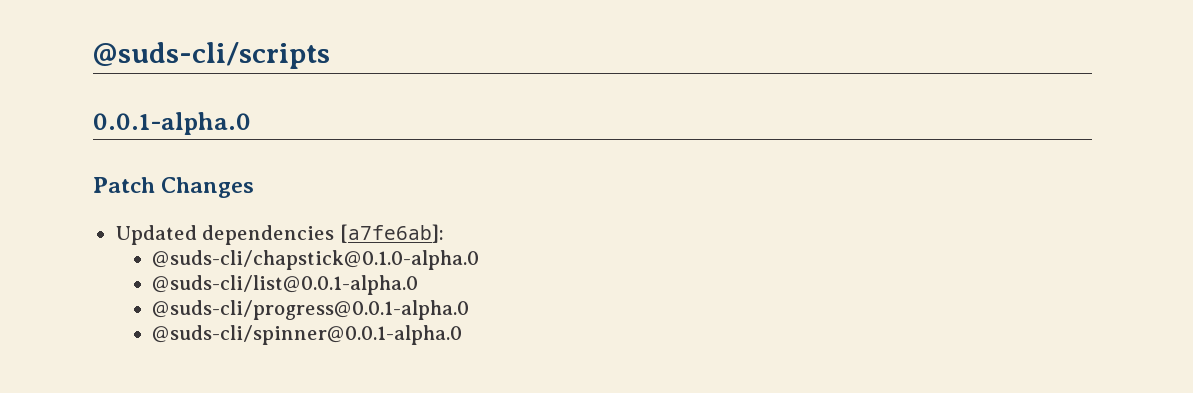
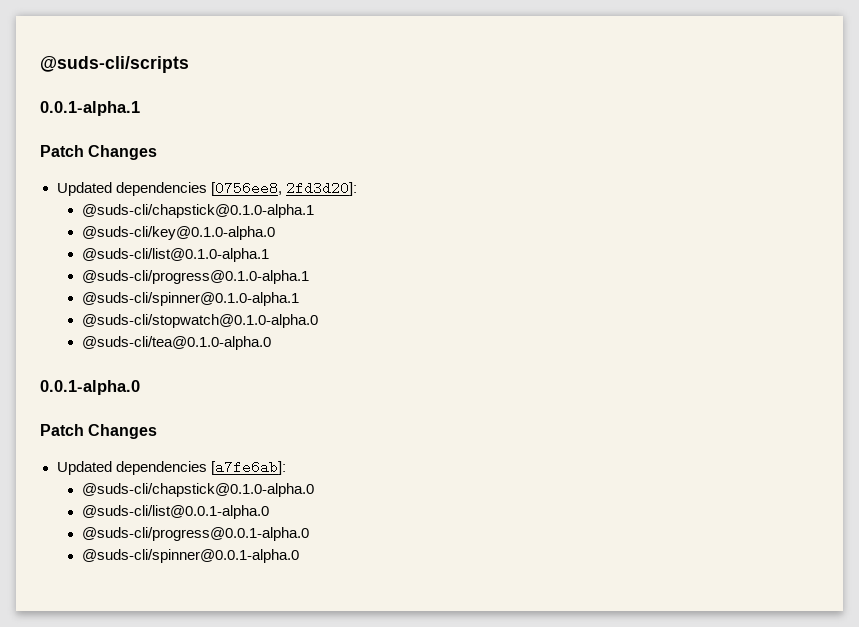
(330, 55) none -> [40,101,140,116] [40,145,158,160] [56,181,357,196] [81,204,314,218] [81,226,275,240] [81,248,269,262] [81,270,309,284] [81,292,299,306] [81,314,318,328] [81,336,271,350] // 0.0.1-alpha.1 // Patch Changes // Updated dependencies [0756ee8, 2fd3d20]: // @suds-cli/chapstick@0.1.0-alpha.1 // @suds-cli/key@0.1.0-alpha.0 // @suds-cli/list@0.1.0-alpha.1 // @suds-cli/progress@0.1.0-alpha.1 // @suds-cli/spinner@0.1.0-alpha.1 // @suds-cli/stopwatch@0.1.0-alpha.0 // @suds-cli/tea@0.1.0-alpha.0

